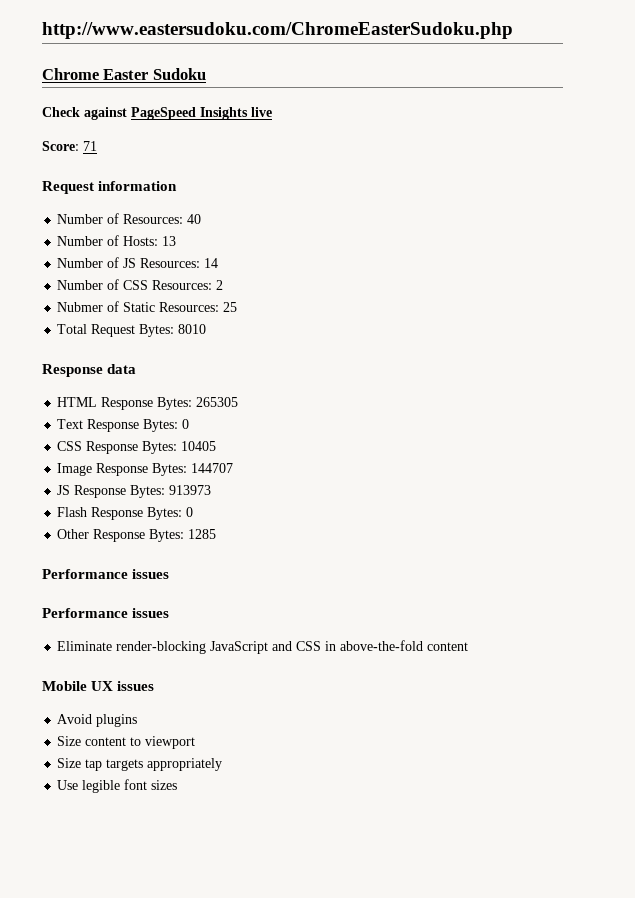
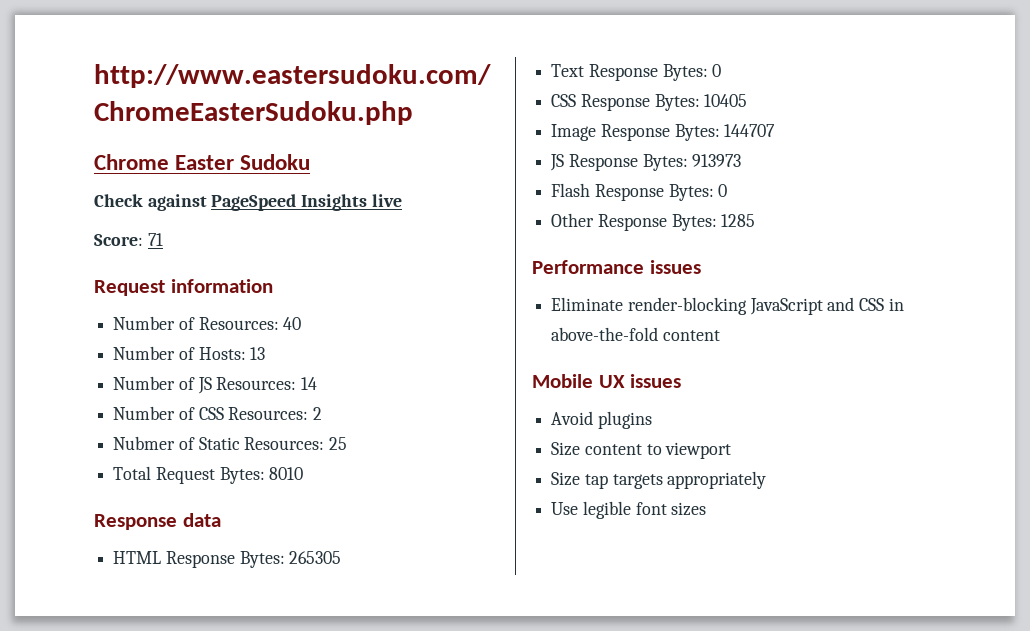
[42,608,170,618] // Performance issues -> (701, 267) none

